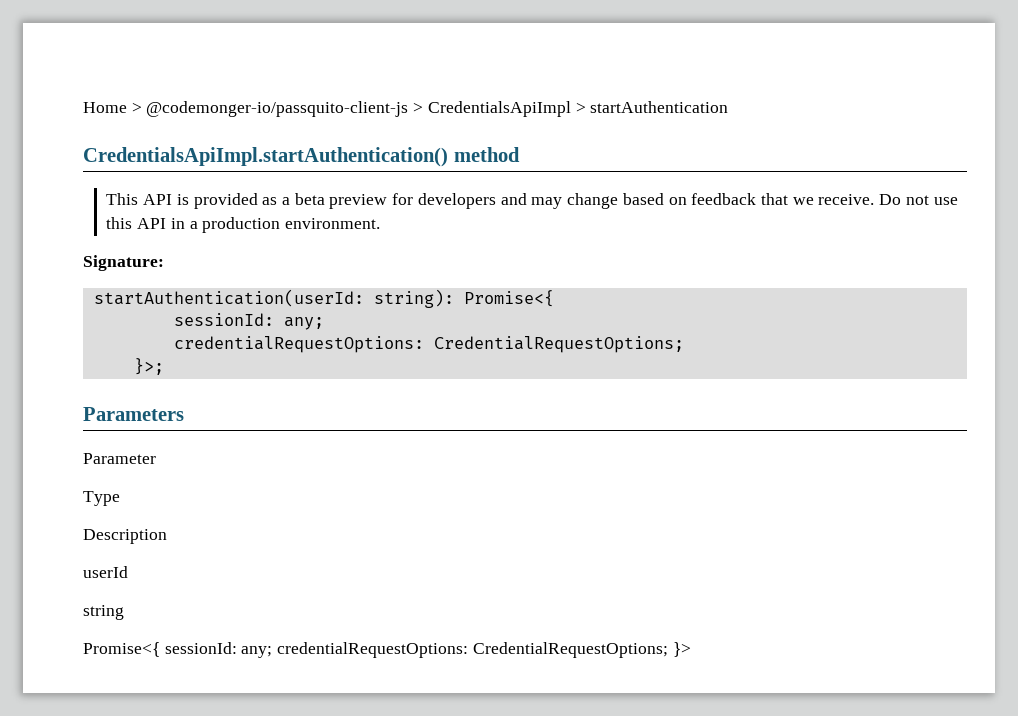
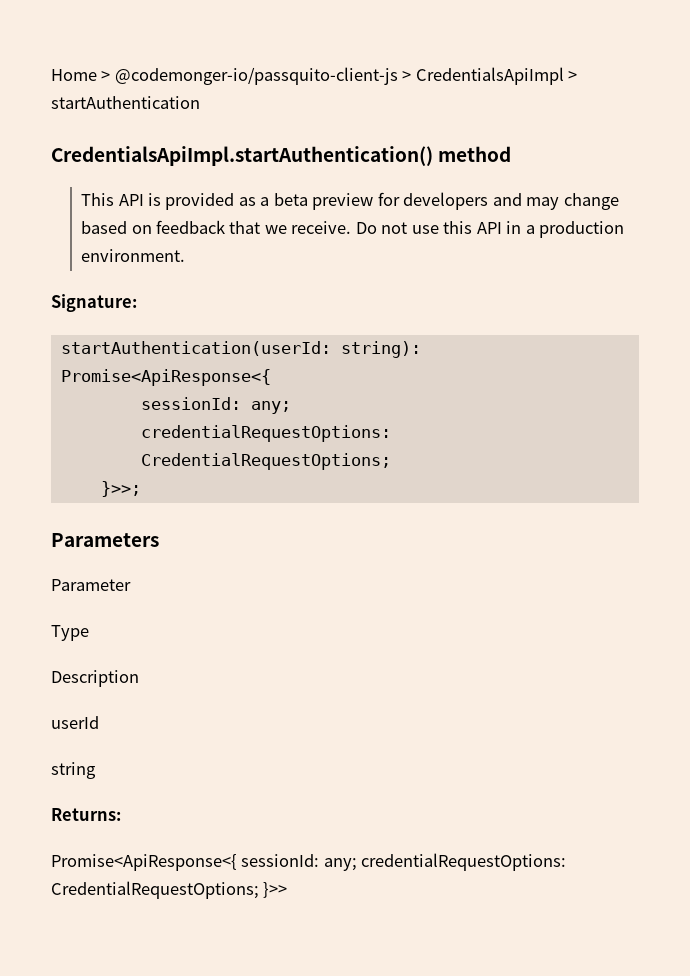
[463,290,554,307] Promise<{ -> [60,369,271,386] Promise<ApiResponse<{
[133,358,164,375] }>; -> [100,481,141,497] }>>;
[83,642,160,657] Promise<{ -> [51,808,121,821] [51,854,237,871] Returns: // Promise<ApiResponse<{
[672,642,691,657] }> -> [263,882,288,898] }>>

